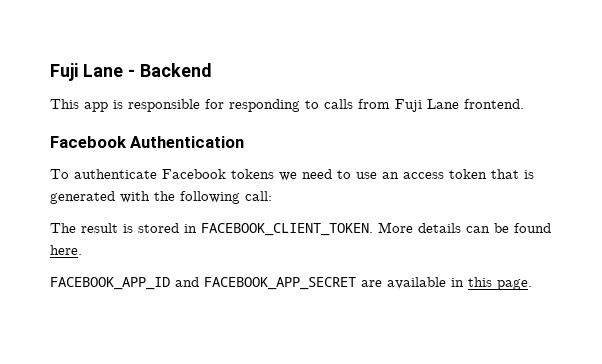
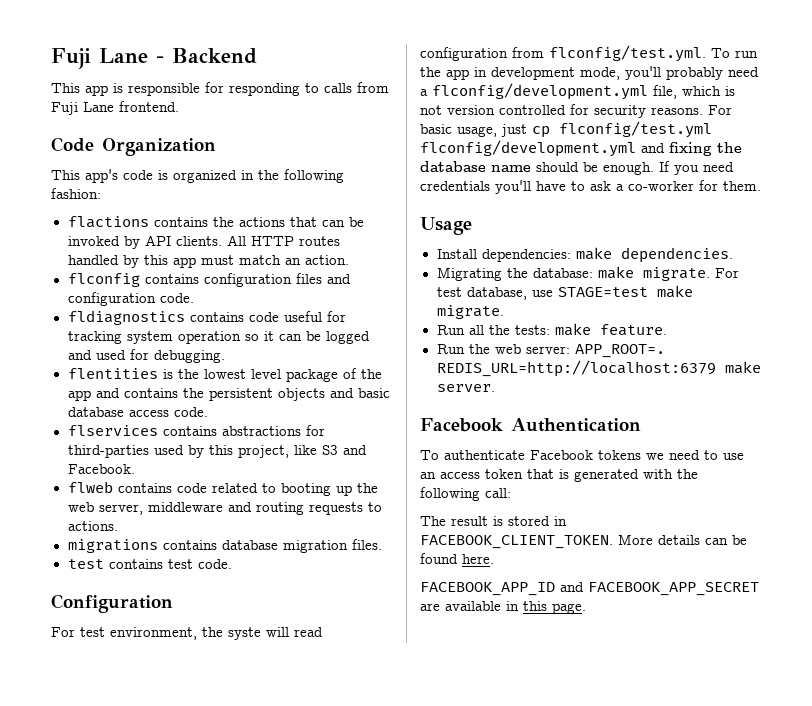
(524, 104) none -> [51,137,216,156] [51,169,344,183] [51,188,101,199] [67,216,364,228] [67,235,340,249] [67,255,349,268] [67,273,351,287] [67,292,194,306] [67,310,346,325] [67,331,370,344] [67,349,225,363] [67,368,382,382] [67,388,390,401] [67,407,208,417] [67,425,325,436] [67,445,367,458] [67,464,135,474] [67,481,378,496] [67,502,382,515] [67,521,118,531] [67,539,382,553] [67,559,232,569] [51,594,173,613] [51,627,323,640] [420,45,758,62] [420,66,759,80] [420,83,735,100] [420,104,732,118] [420,121,712,138] [420,140,742,157] [420,161,734,175] [420,180,761,194] [420,217,472,235] [436,247,733,263] [436,266,739,281] [436,285,693,300] [436,305,504,319] [436,323,667,336] [436,344,665,358] [436,360,761,377] [436,384,495,392] // Code Organization // This app's code is organized in the following fashion: // flactions contains the actions that can be invoked by API clients. All HTTP routes handled by this app must match an action. // flconfig contains configuration files and configuration code. // fldiagnostics contains code useful for tracking system operation so it can be logged and used for debugging. // flentities is the lowest level package of the app and contains the persistent objects and basic database access code. // flservices contains abstractions for third-parties used by this project, like S3 and Facebook. // flweb contains code related to booting up the web server, middleware and routing requests to actions. // migrations contains database migration files. // test contains test code. // Configuration // For test environment, the syste will read configuration from flconfig/test.yml. To run the app in development mode, you'll probably need a flconfig/development.yml file, which is not version controlled for security reasons. For basic usage, just cp flconfig/test.yml flconfig/development.yml and fixing the database name should be enough. If you need credentials you'll have to ask a co-worker for them. // Usage // Install dependencies: make dependencies. // Migrating the database: make migrate. For test database, use STAGE=test make migrate. // Run all the tests: make feature. // Run the web server: APP_ROOT=. REDIS_URL=http://localhost:6379 make server.

